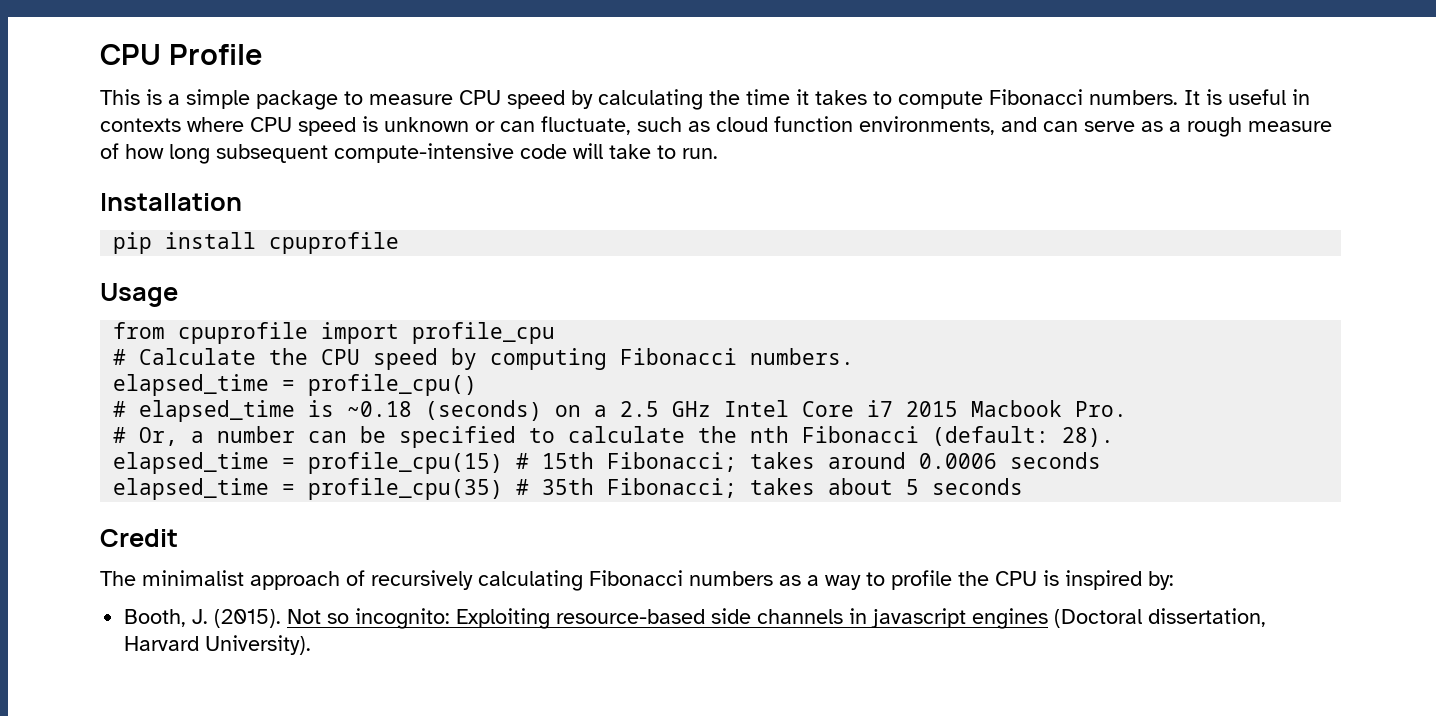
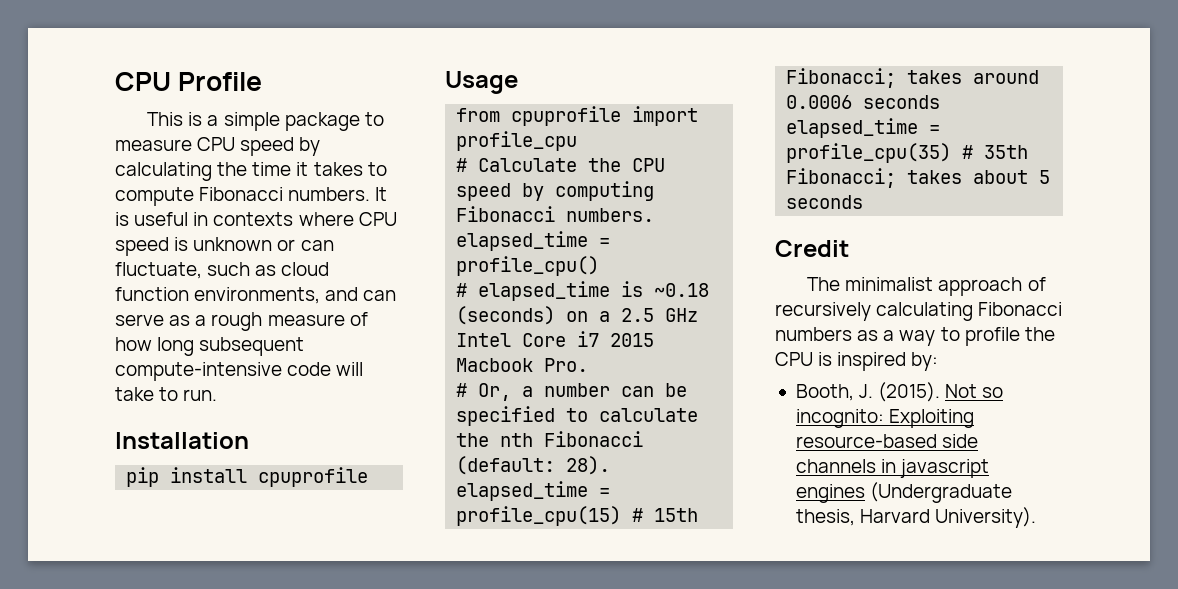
[1054,608,1267,628] (Doctoral dissertation, -> [870,482,1013,503] [795,509,855,526] (Undergraduate thesis,

